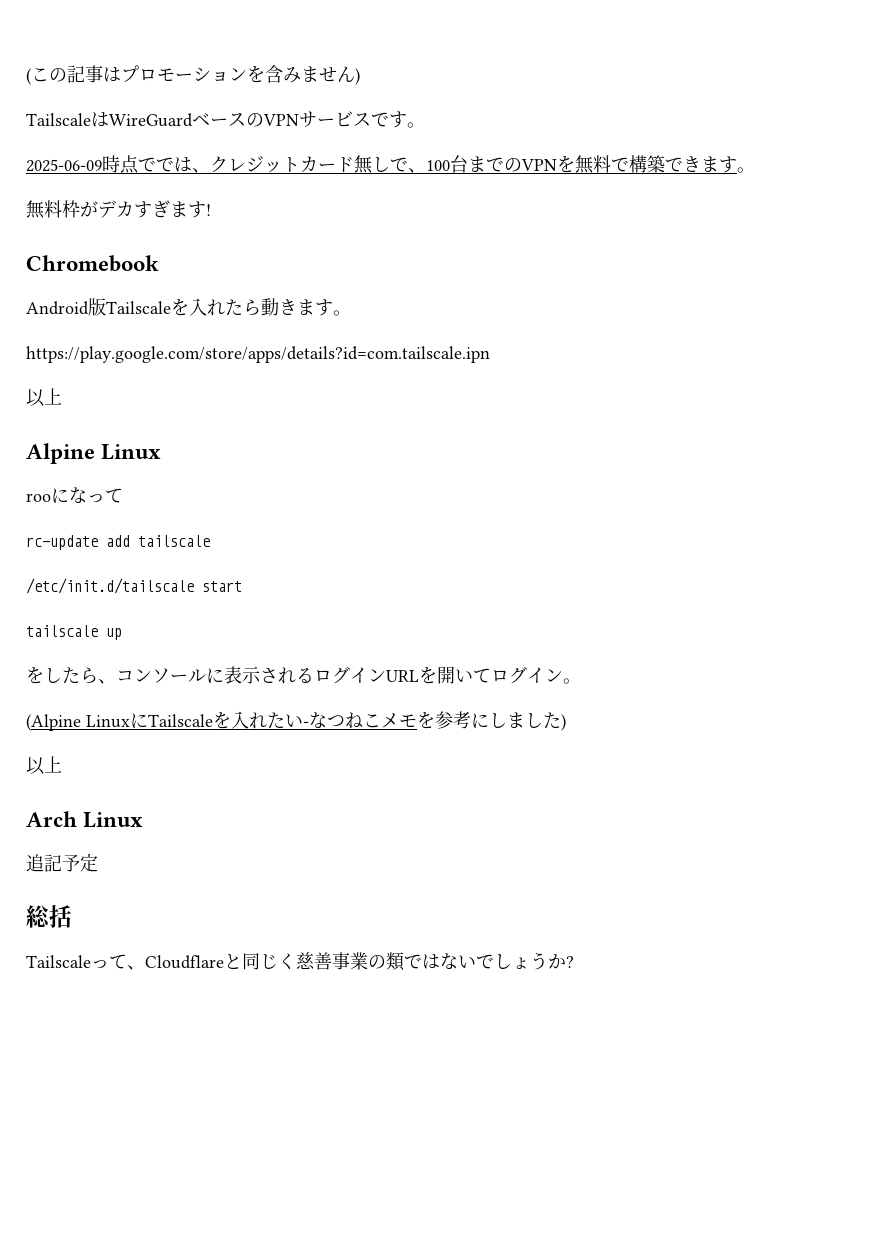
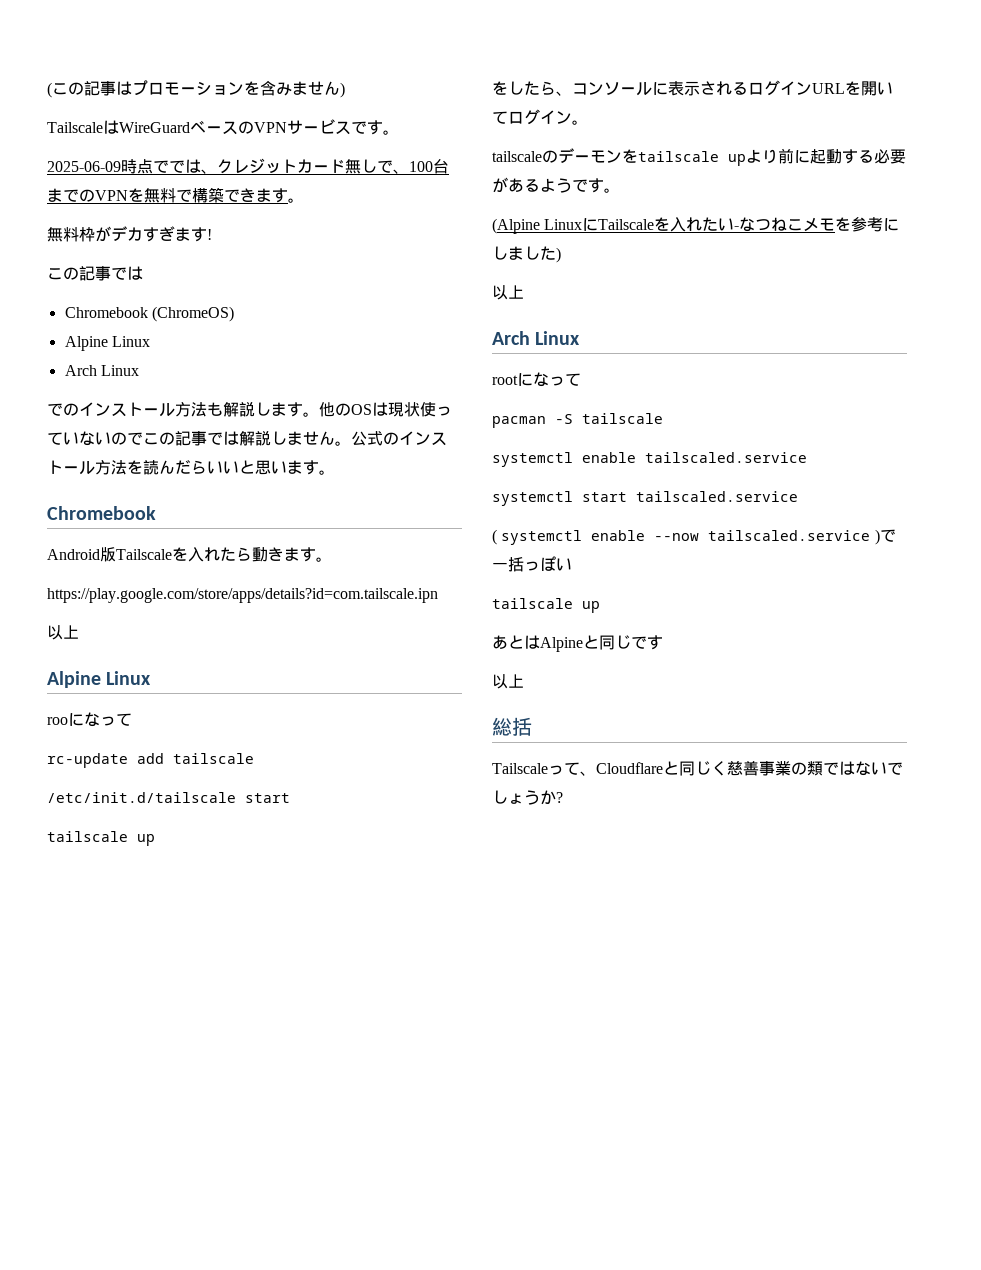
(211, 210) none -> [47,266,143,281] [64,306,234,322] [64,336,150,351] [64,365,139,376] [47,402,452,417] [47,431,447,446] [47,460,335,475] // この記事では // Chromebook (ChromeOS) // Alpine Linux // Arch Linux // でのインストール方法も解説します。他のOSは現状使っていないのでこの記事では解説しません。公式のインストール方法を読んだらいいと思います。
(581, 681) none -> [492,148,906,166] [492,177,620,193] // tailscaleのデーモンをtailscale upより前に起動する必要があるようです。
[26,853,98,872] 追記予定 -> [492,372,581,387] [492,413,663,428] [492,452,807,467] [492,491,798,506] [492,529,896,545] [492,556,572,572] [492,598,600,613] [492,635,663,652] [492,674,524,689] rootになって // pacman -S tailscale // systemctl enable tailscaled.service // systemctl start tailscaled.service // ( systemctl enable --now tailscaled.service )で一括っぽい // tailscale up // あとはAlpineと同じです // 以上

